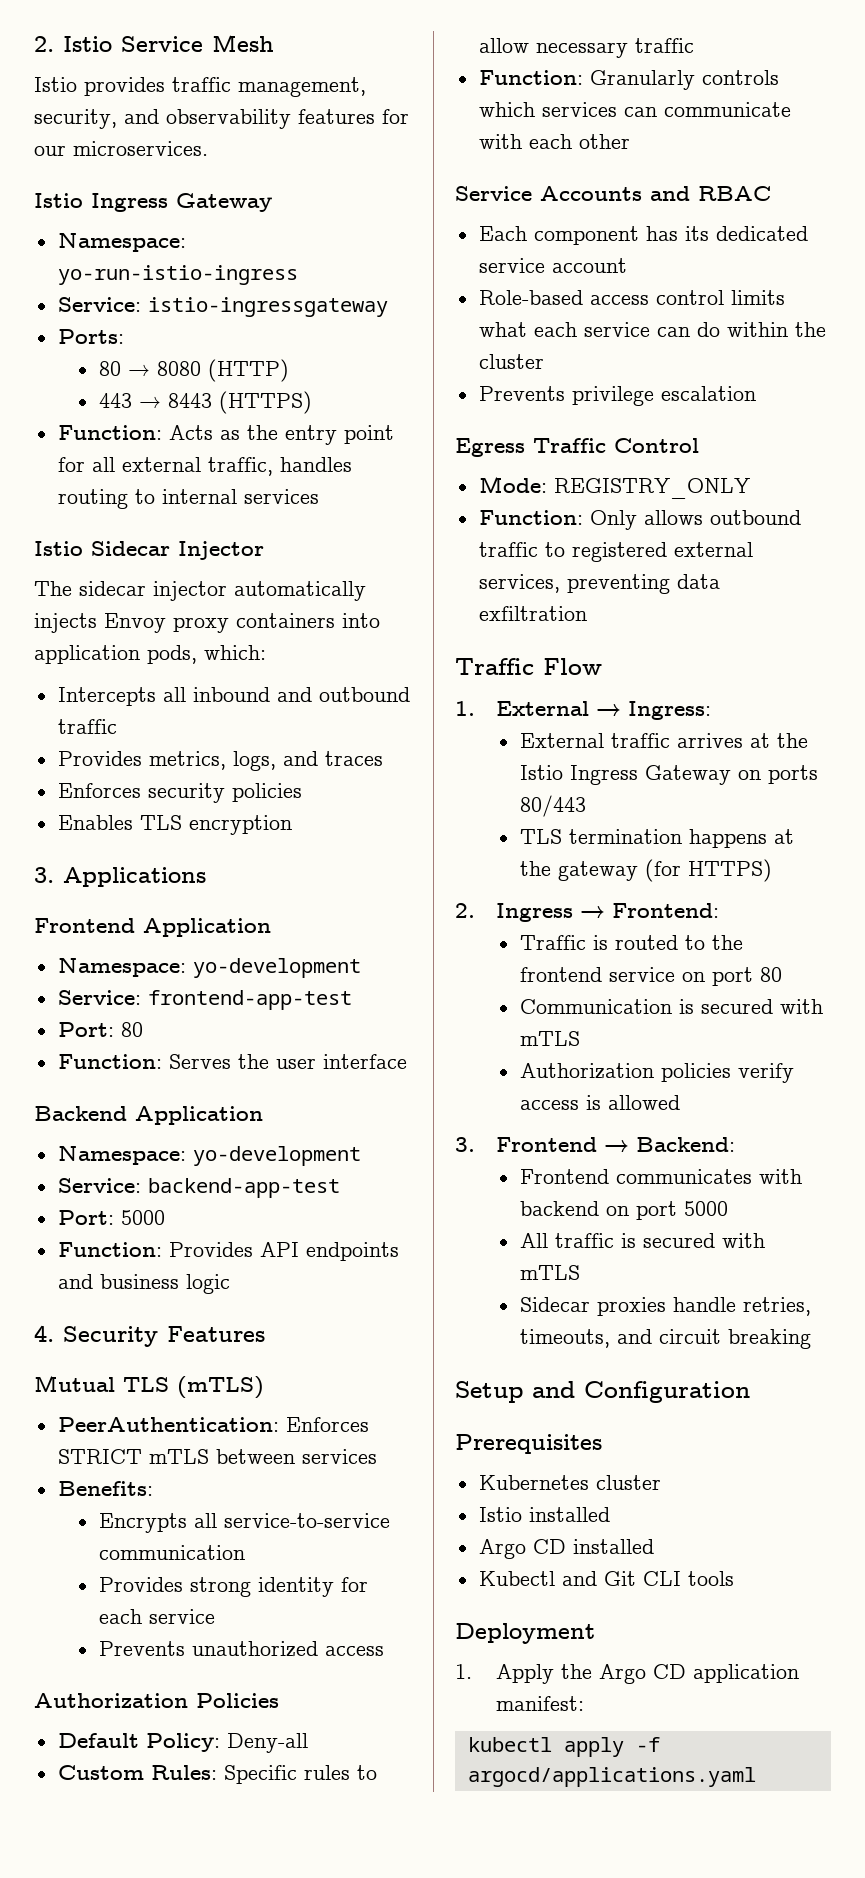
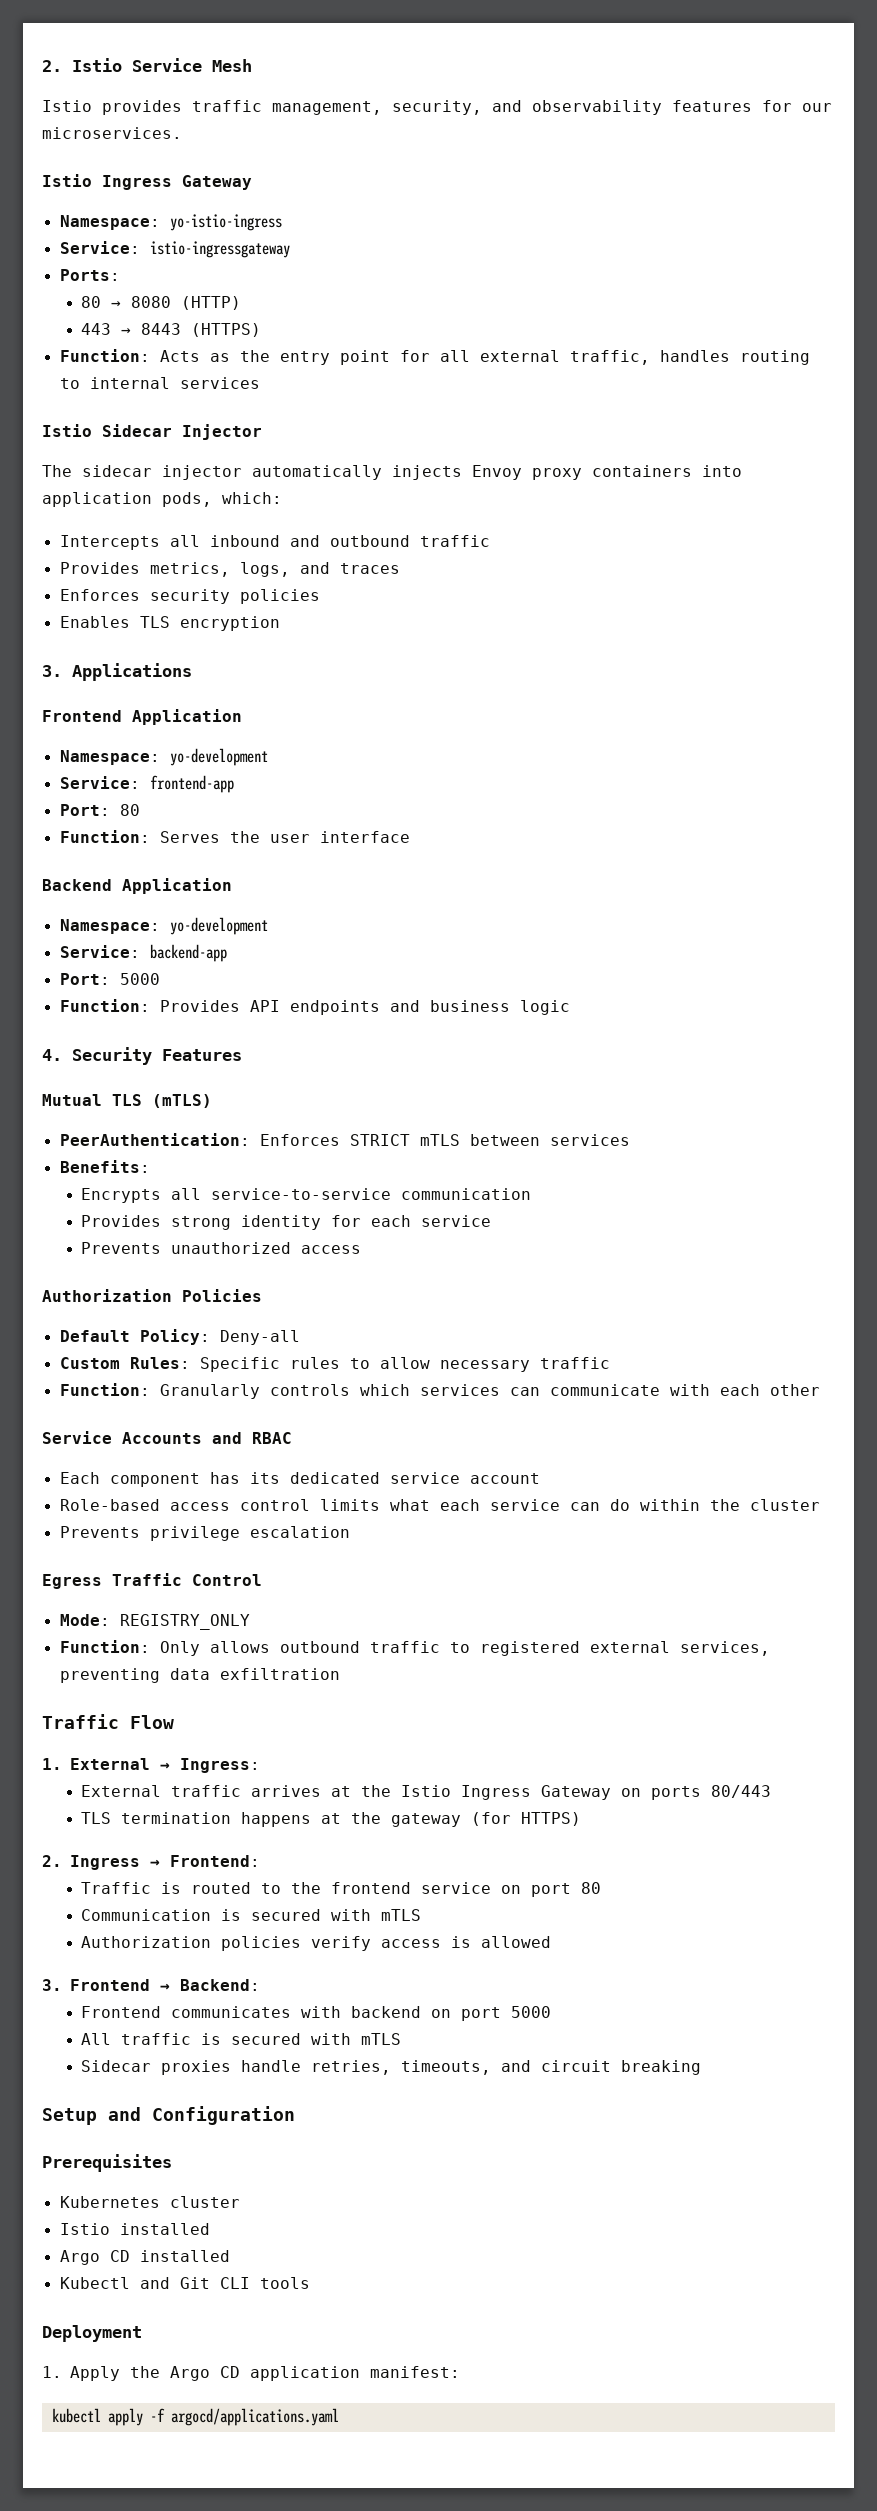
[57,265,298,285] yo-run-istio-ingress -> [169,214,282,231] yo-istio-ingress
[147,990,352,1010] frontend-app-test -> [149,775,234,793] frontend-app
[147,1178,340,1198] backend-app-test -> [149,944,227,962] backend-app

